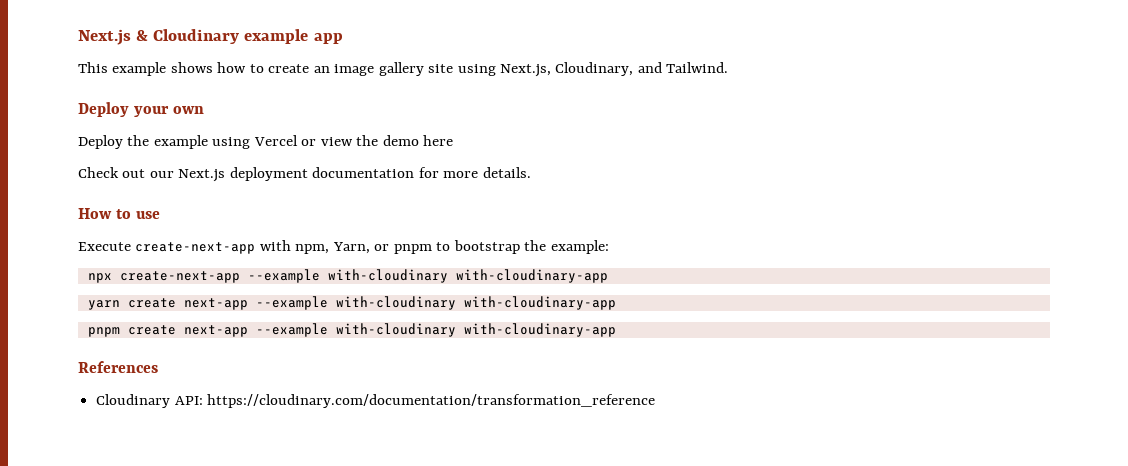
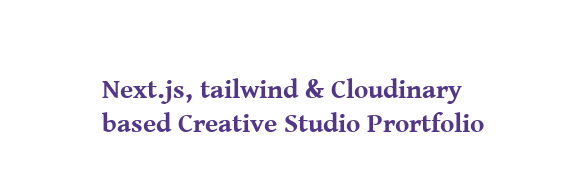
[78,29,343,45] [78,62,729,77] [78,102,204,117] [78,135,454,149] [78,167,531,182] [78,208,160,219] [78,240,609,254] [87,269,608,283] [87,296,616,310] [87,323,616,337] [78,361,158,373] [96,394,656,408] Next.js & Cloudinary example app // This example shows how to create an image gallery site using Next.js, Cloudinary, and Tailwind. // Deploy your own // Deploy the example using Vercel or view the demo here // Check out our Next.js deployment documentation for more details. // How to use // Execute create-next-app with npm, Yarn, or pnpm to bootstrap the example: // npx create-next-app --example with-cloudinary with-cloudinary-app // yarn create next-app --example with-cloudinary with-cloudinary-app // pnpm create next-app --example with-cloudinary with-cloudinary-app // References // Cloudinary API: https://cloudinary.com/documentation/transformation_reference -> [102,78,463,104] [102,112,485,132] Next.js, tailwind & Cloudinary based Creative Studio Prortfolio

